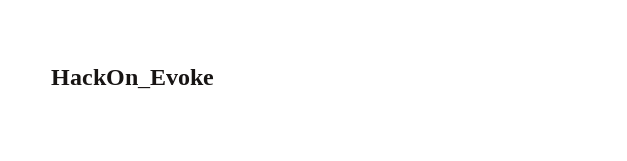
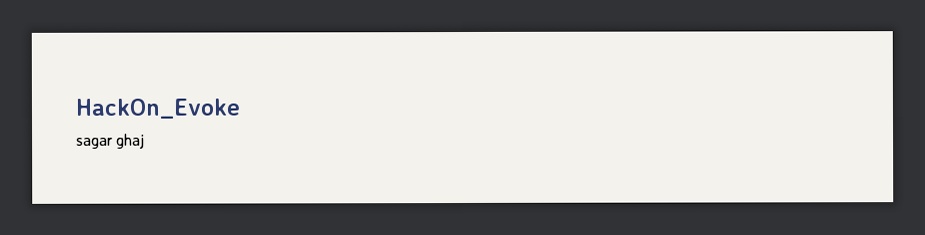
(214, 79) none -> [76,133,146,149] // sagar ghaj

